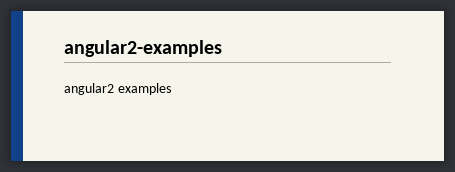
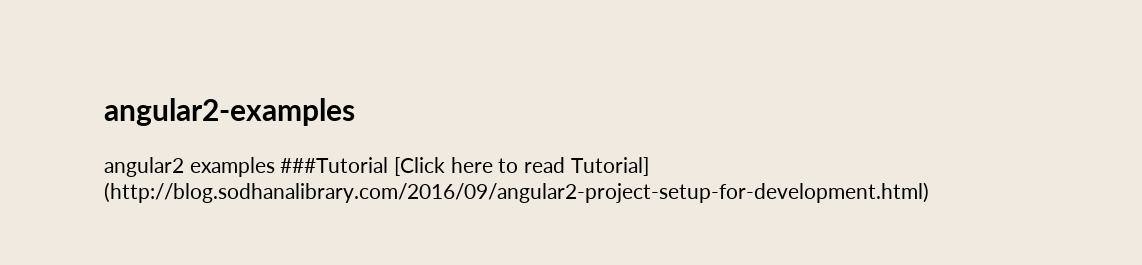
(171, 89) none -> [280,157,649,176] [104,182,929,203] ###Tutorial [Click here to read Tutorial] (http://blog.sodhanalibrary.com/2016/09/angular2-project-setup-for-development.html)

